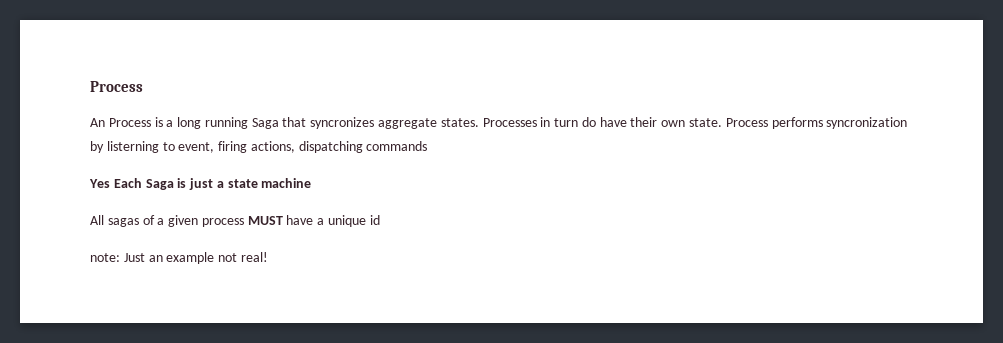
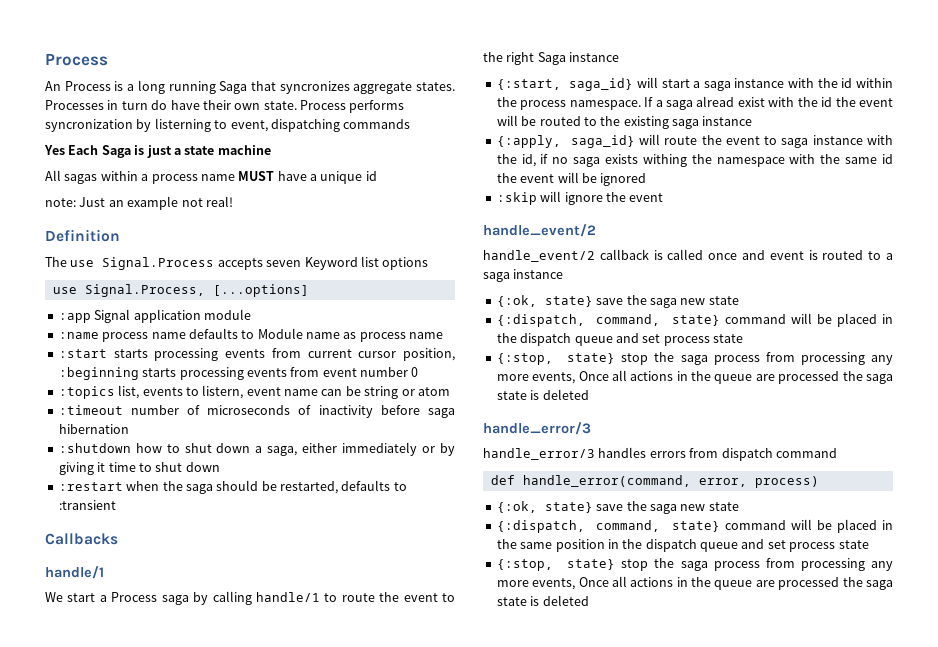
[218,141,295,153] firing actions, -> (268, 126) none
[142,215,244,227] of a given process -> [100,171,235,184] within a process name
(268, 257) none -> [45,229,120,242] [45,256,429,270] [52,284,309,297] [58,309,251,323] [58,328,444,342] [58,348,455,361] [58,367,419,380] [58,385,450,399] [58,405,455,418] [58,424,129,434] [58,442,456,456] [58,462,220,475] [58,480,407,494] [58,500,116,510] [45,533,118,545] [45,566,104,579] [45,591,456,605] [483,52,620,65] [496,77,893,91] [496,96,893,110] [496,115,753,129] [496,134,893,148] [496,154,893,167] [496,172,647,186] [496,191,664,205] [483,224,596,237] [483,249,894,262] [483,269,564,282] [496,295,739,308] [496,313,893,327] [496,333,743,346] [496,352,893,365] [496,370,893,384] [496,389,589,400] [483,422,591,435] [483,447,837,461] [490,475,819,488] [496,501,739,514] [496,519,893,533] [496,539,869,552] [496,558,893,571] [496,576,893,590] [496,595,589,606] // Definition // The use Signal.Process accepts seven Keyword list options // use Signal.Process, [...options] // :app Signal application module // :name process name defaults to Module name as process name // :start starts processing events from current cursor position, :beginning starts processing events from event number 0 // :topics list, events to listern, event name can be string or atom // :timeout number of microseconds of inactivity before saga hibernation // :shutdown how to shut down a saga, either immediately or by giving it time to shut down // :restart when the saga should be restarted, defaults to :transient // Callbacks // handle/1 // We start a Process saga by calling handle/1 to route the event to the right Saga instance // {:start, saga_id} will start a saga instance with the id within the process namespace. If a saga alread exist with the id the event will be routed to the existing saga instance // {:apply, saga_id} will route the event to saga instance with the id, if no saga exists withing the namespace with the same id the event will be ignored // :skip will ignore the event // handle_event/2 // handle_event/2 callback is called once and event is routed to a saga instance // {:ok, state} save the saga new state // {:dispatch, command, state} command will be placed in the dispatch queue and set process state // {:stop, state} stop the saga process from processing any more events, Once all actions in the queue are processed the saga state is deleted // handle_error/3 // handle_error/3 handles errors from dispatch command // def handle_error(command, error, process) // {:ok, state} save the saga new state // {:dispatch, command, state} command will be placed in the same position in the dispatch queue and set process state // {:stop, state} stop the saga process from processing any more events, Once all actions in the queue are processed the saga state is deleted

